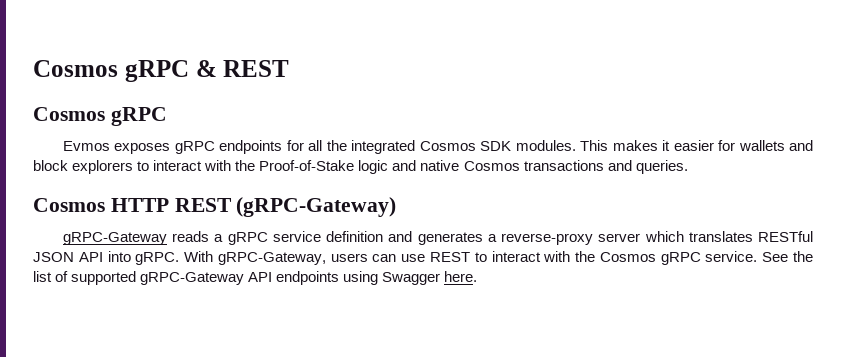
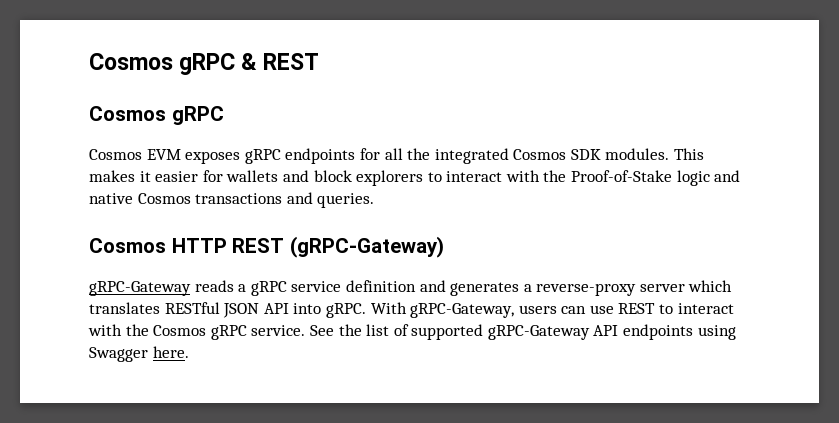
[62,141,110,151] Evmos -> [89,149,181,160] Cosmos EVM

